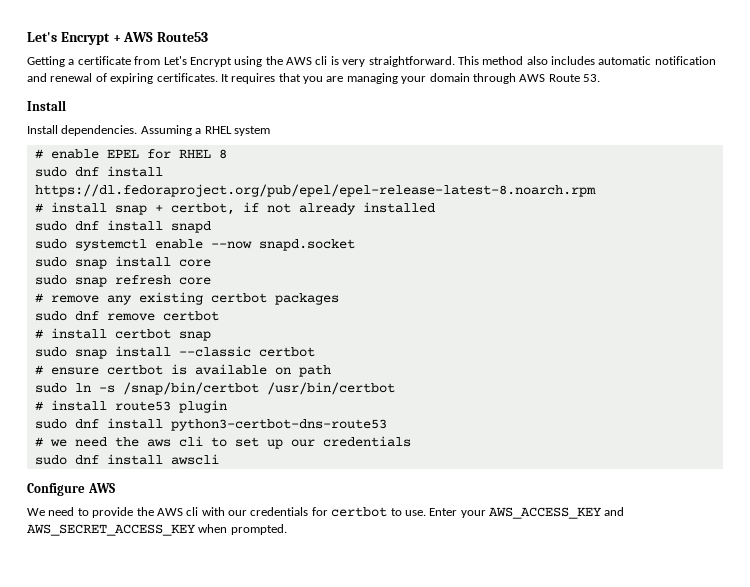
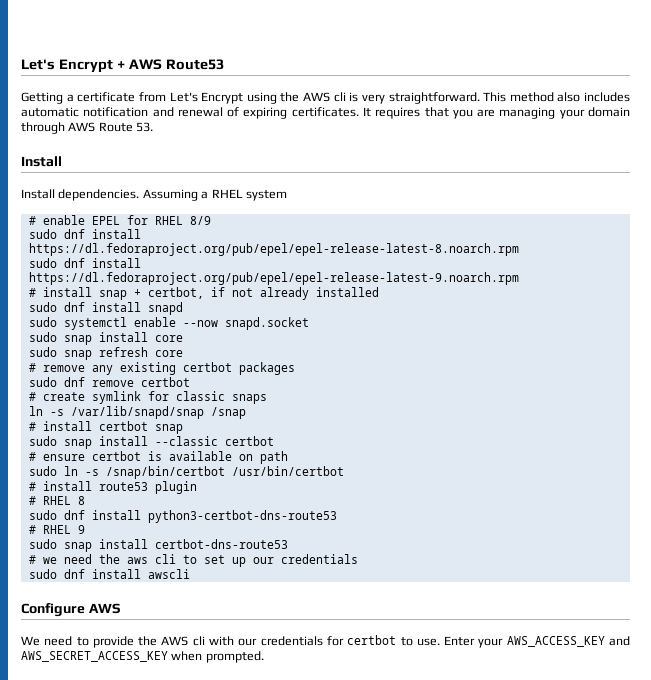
[218,149,227,159] 8 -> [189,216,211,225] 8/9
(596, 190) none -> [28,258,141,268] [28,272,519,285] // sudo dnf install https://dl.fedoraproject.org/pub/epel/epel-release-latest-9.noarch.rpm
(219, 316) none -> [28,391,267,404] [28,406,246,419] // # create symlink for classic snaps // ln -s /var/lib/snapd/snap /snap
(227, 406) none -> [28,496,85,505] // # RHEL 8
(387, 425) none -> [28,525,85,534] [28,539,288,552] // # RHEL 9 // sudo snap install certbot-dns-route53

